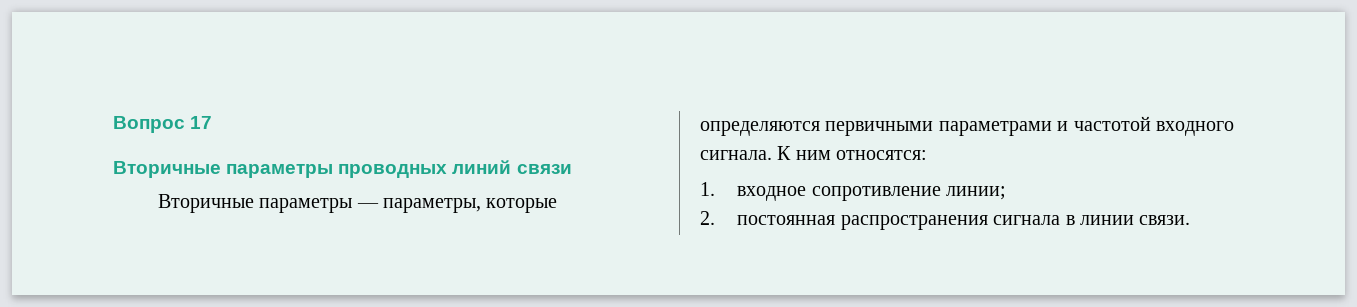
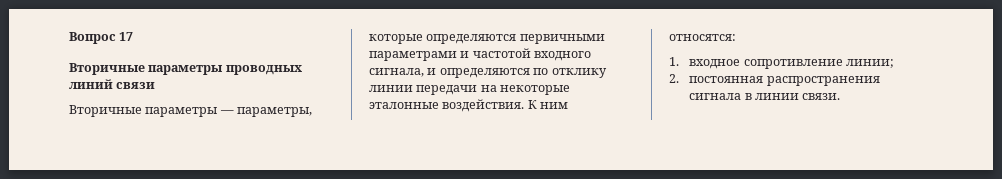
[700,150,772,160] сигнала. -> [369,68,607,78] [369,85,571,95] [369,99,525,112] сигнала, и определяются по отклику линии передачи на некоторые эталонные воздействия.

